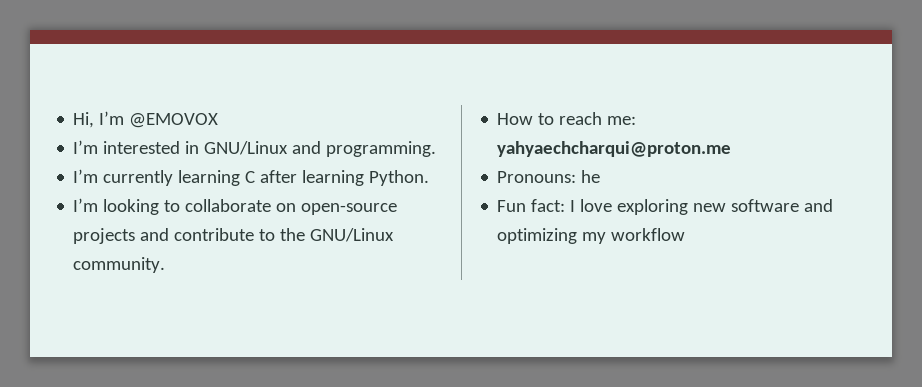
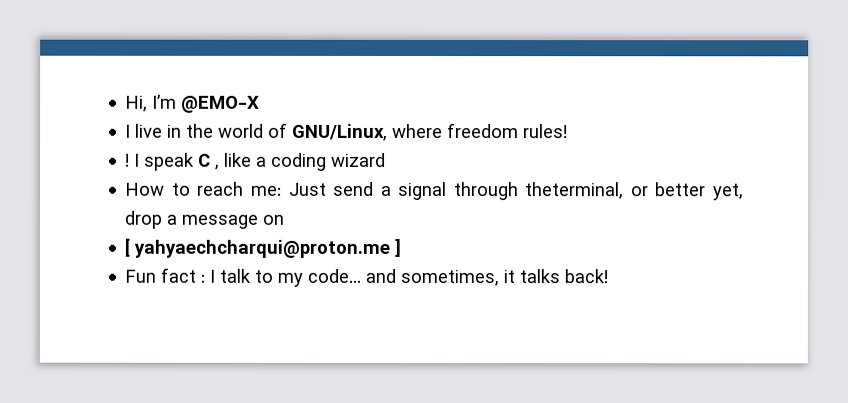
[129,113,219,128] [73,140,437,157] [73,169,430,186] [73,198,398,215] [73,228,395,244] [73,257,166,273] [497,112,637,125] @EMOVOX // I’m interested in GNU/Linux and programming. // I’m currently learning C after learning Python. // I’m looking to collaborate on open-source projects and contribute to the GNU/Linux community. // How to reach me: -> [181,95,261,113] [125,122,569,141] [125,152,387,171] [125,181,745,201] [124,210,285,229] [124,237,131,257] @EMO-X // I live in the world of GNU/Linux, where freedom rules! // ! I speak C , like a coding wizard // How to reach me: Just send a signal through theterminal, or better yet, drop a message on // [
[497,170,601,183] // Pronouns: he -> [394,237,402,257] ]
[531,199,834,215] [497,228,686,244] fact: I love exploring new software and optimizing my workflow -> [160,267,609,287] fact : I talk to my code... and sometimes, it talks back!

